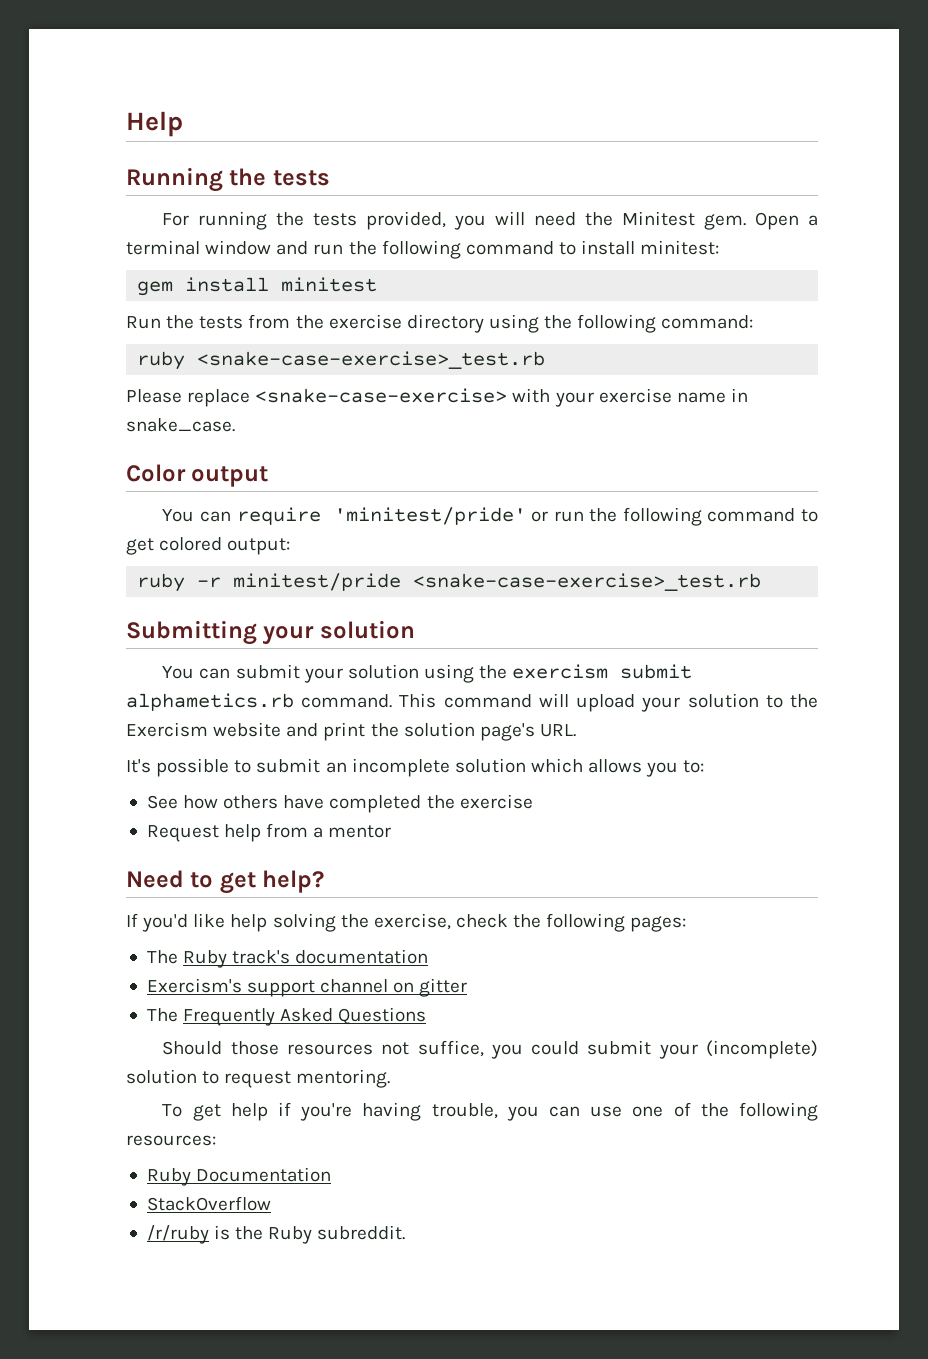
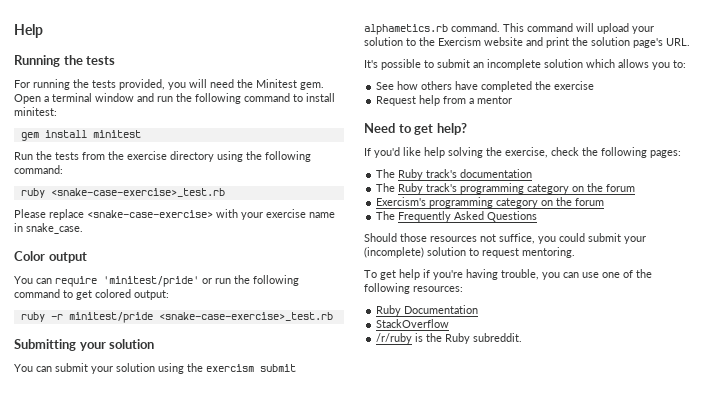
[146,978,468,997] Exercism's support channel on gitter -> [376,183,636,194] [376,197,605,208] The Ruby track's programming category on the forum // Exercism's programming category on the forum

